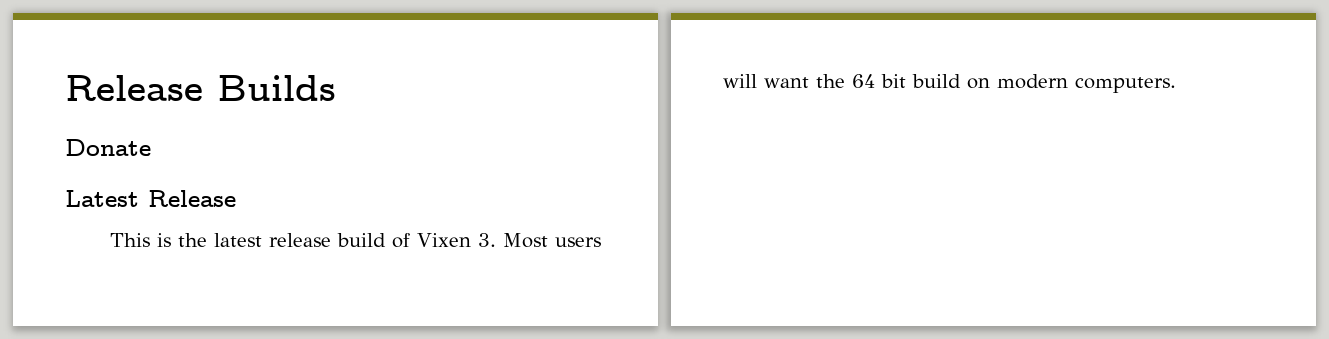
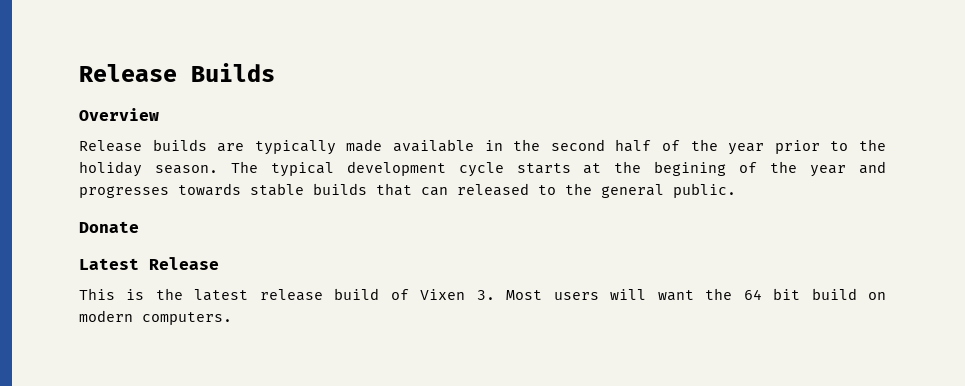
(336, 88) none -> [79,108,159,121] [79,139,887,155] [79,161,886,177] [79,183,736,198] // Overview // Release builds are typically made available in the second half of the year prior to the holiday season. The typical development cycle starts at the begining of the year and progresses towards stable builds that can released to the general public.

